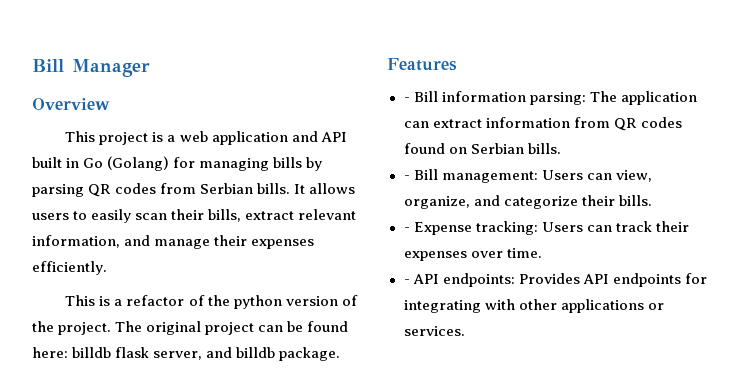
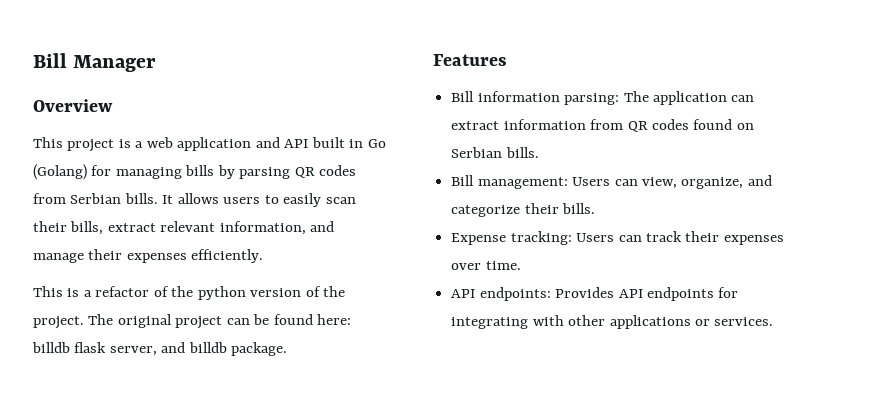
[403,97,410,102] - -> (507, 60) none
[403,175,410,180] - -> (539, 152) none
[403,227,410,232] - -> (596, 208) none
[403,279,410,284] - -> (521, 265) none

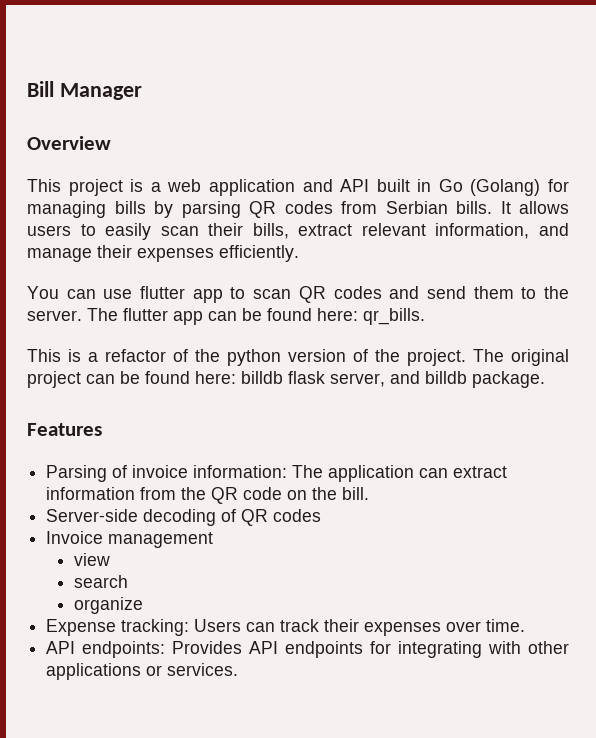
(264, 256) none -> [27,286,569,303] [27,308,425,325] // You can use flutter app to scan QR codes and send them to the server. The flutter app can be found here: qr_bills.
[451,91,620,105] Bill information parsing: -> [46,465,288,482] Parsing of invoice information:
[627,119,754,132] [451,147,539,158] [451,175,772,189] [451,203,596,217] QR codes found on Serbian bills. // Bill management: Users can view, organize, and categorize their bills. -> [181,487,370,504] [46,509,322,526] [46,531,214,548] [73,553,110,566] [73,575,128,588] [73,597,143,614] the QR code on the bill. // Server-side decoding of QR codes // Invoice management // view // search // organize

